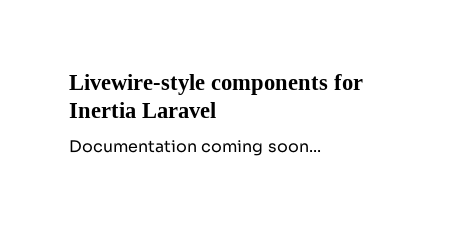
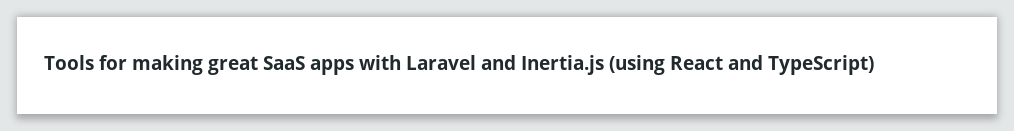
[69,74,364,95] [69,102,217,118] [69,140,321,156] Livewire-style components for Inertia Laravel // Documentation coming soon... -> [44,55,874,75] Tools for making great SaaS apps with Laravel and Inertia.js (using React and TypeScript)

